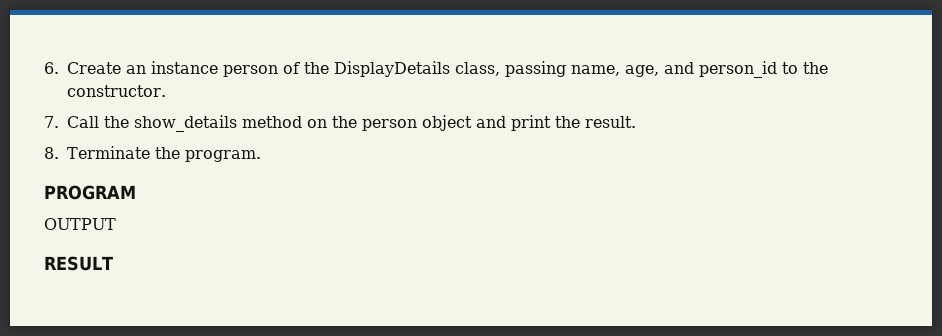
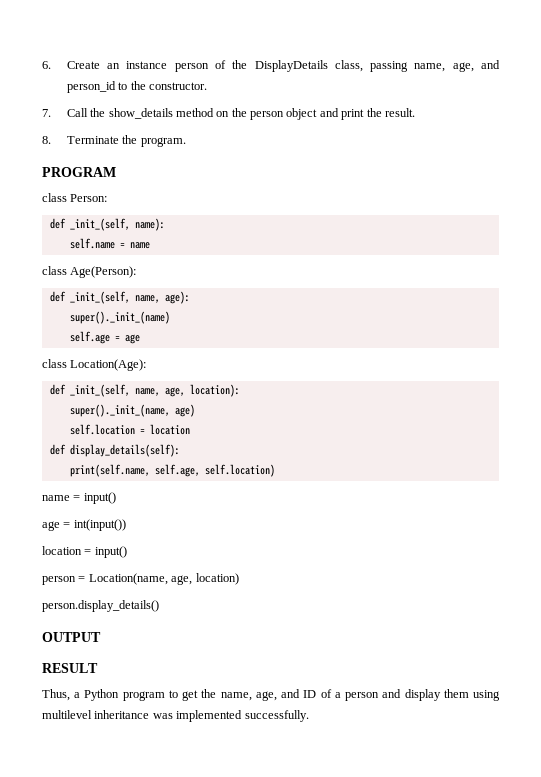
[44,218,116,230] [44,256,113,271] OUTPUT // RESULT -> [42,193,108,202] [49,218,165,231] [69,238,150,249] [42,266,137,278] [49,291,190,304] [69,311,170,324] [69,331,140,344] [42,359,147,371] [49,384,240,397] [69,404,195,417] [69,424,190,435] [49,444,180,457] [69,464,275,477] [42,492,116,504] [42,519,126,531] [42,546,127,558] [42,573,239,585] [42,600,159,612] [42,632,101,642] [42,663,98,673] [42,689,501,701] [42,710,309,722] class Person: // def _init_(self, name): // self.name = name // class Age(Person): // def _init_(self, name, age): // super()._init_(name) // self.age = age // class Location(Age): // def _init_(self, name, age, location): // super()._init_(name, age) // self.location = location // def display_details(self): // print(self.name, self.age, self.location) // name = input() // age = int(input()) // location = input() // person = Location(name, age, location) // person.display_details() // OUTPUT // RESULT // Thus, a Python program to get the name, age, and ID of a person and display them using multilevel inheritance was implemented successfully.

